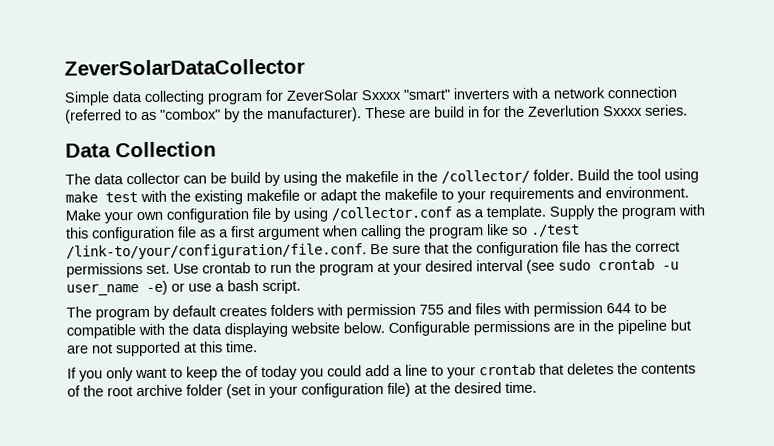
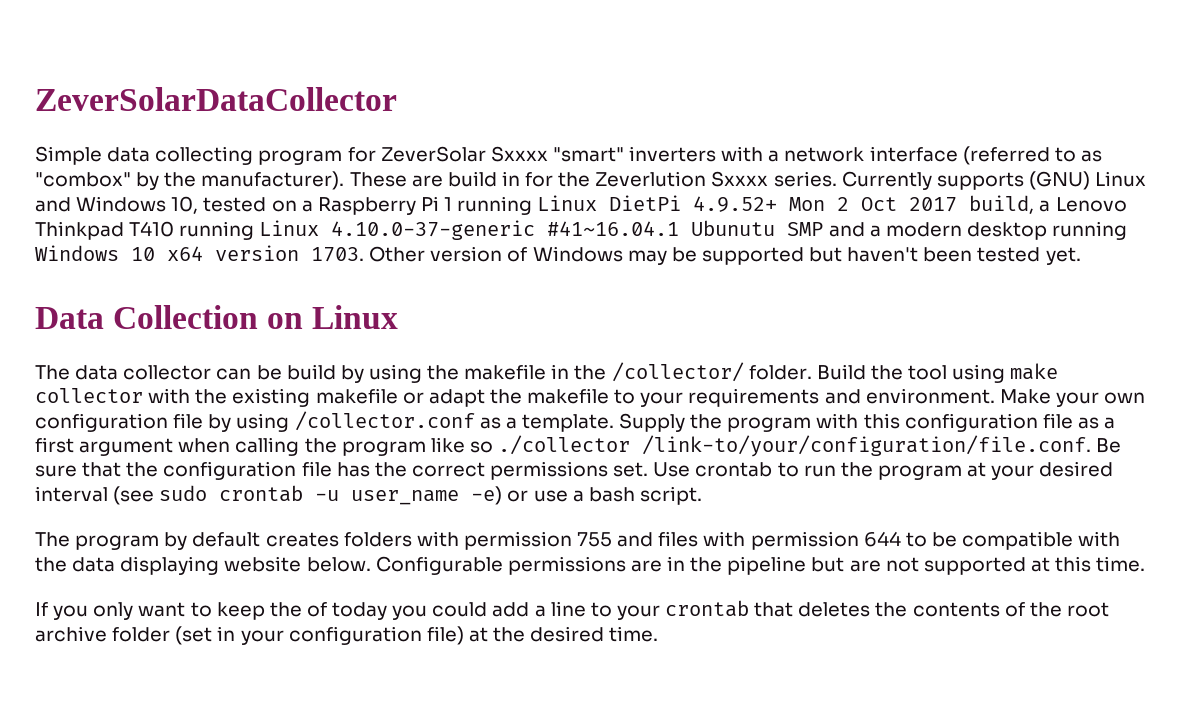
[607,86,677,99] connection -> [869,146,958,162] interface
(688, 110) none -> [841,171,1147,190] [35,195,1127,215] [35,220,1128,240] [35,245,1081,265] Currently supports (GNU) Linux and Windows 10, tested on a Raspberry Pi 1 running Linux DietPi 4.9.52+ Mon 2 Oct 2017 build, a Lenovo Thinkpad T410 running Linux 4.10.0-37-generic #41~16.04.1 Ubunutu SMP and a modern desktop running Windows 10 x64 version 1703. Other version of Windows may be supported but haven't been tested yet.
(217, 149) none -> [267,305,399,329] on Linux
[105,192,138,203] test -> [35,388,143,403] collector
[531,224,580,237] ./test -> [498,435,631,455] ./collector

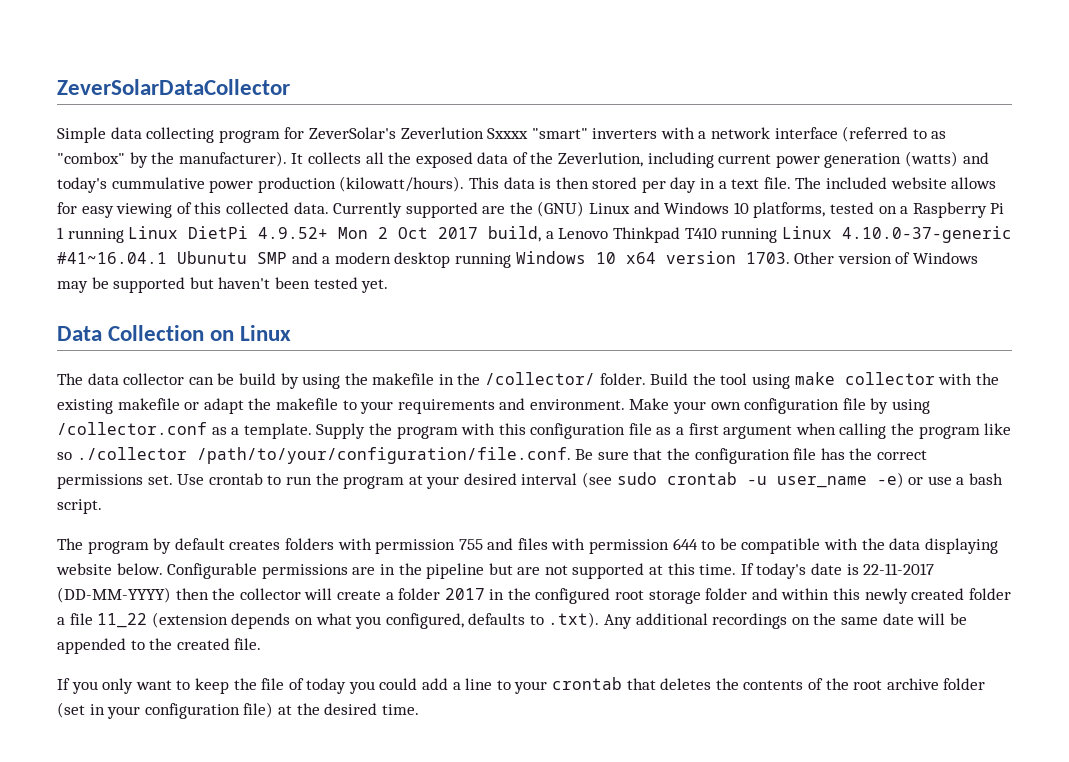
[380,146,486,162] ZeverSolar -> [308,127,484,139] ZeverSolar's Zeverlution
[349,171,1024,190] These are build in for the Zeverlution Sxxxx series. Currently supports -> [291,151,989,168] [57,176,997,193] [57,202,533,218] It collects all the exposed data of the Zeverlution, including current power generation (watts) and today's cummulative power production (kilowatt/hours). This data is then stored per day in a text file. The included website allows for easy viewing of this collected data. Currently supported are the
[171,196,199,214] 10, -> [733,202,826,218] 10 platforms,
[642,435,1092,457] /link-to/your/configuration/file.conf. -> [196,447,571,464] /path/to/your/configuration/file.conf.
(1146, 564) none -> [740,563,935,579] [57,587,1011,604] [57,612,967,629] [57,638,262,654] If today's date is 22-11-2017 (DD-MM-YYYY) then the collector will create a folder 2017 in the configured root storage folder and within this newly created folder a file 11_22 (extension depends on what you configured, defaults to .txt). Any additional recordings on the same date will be appended to the created file.
(302, 609) none -> [261,678,285,690] file

